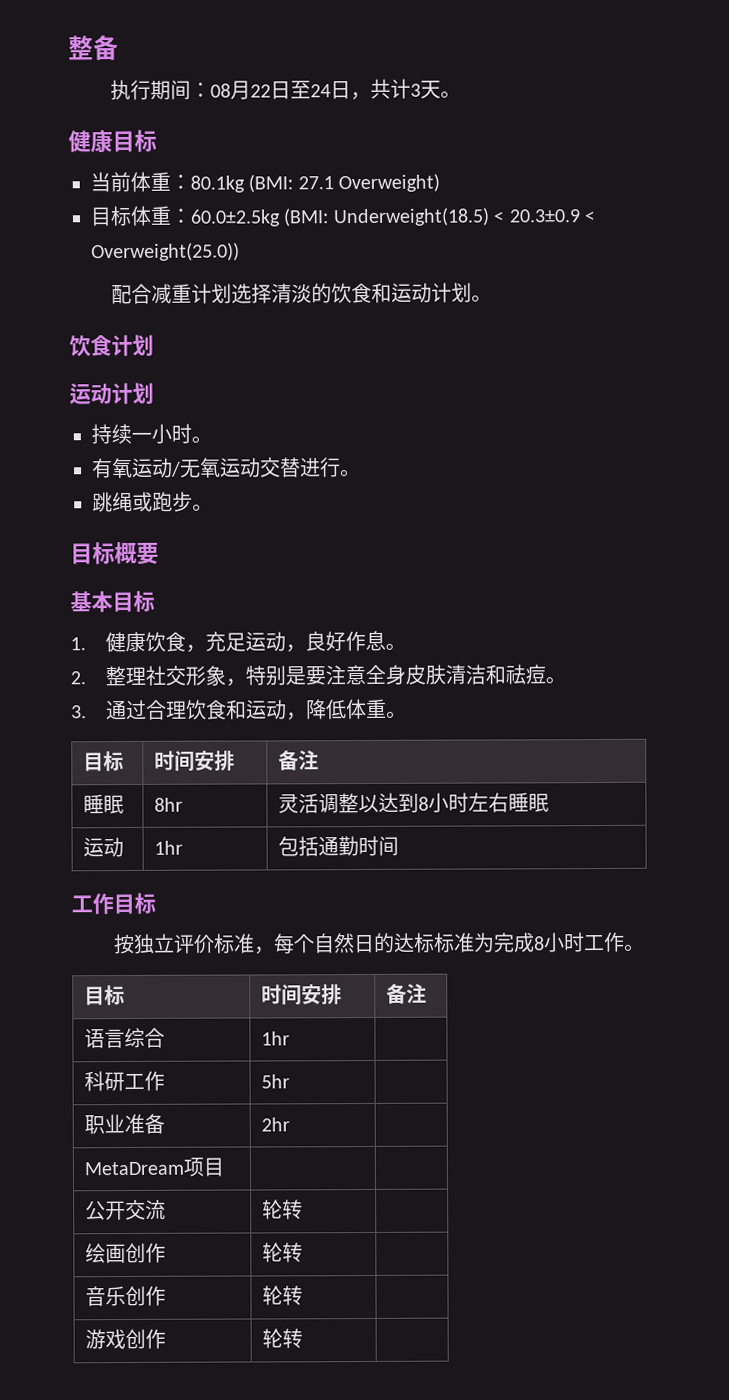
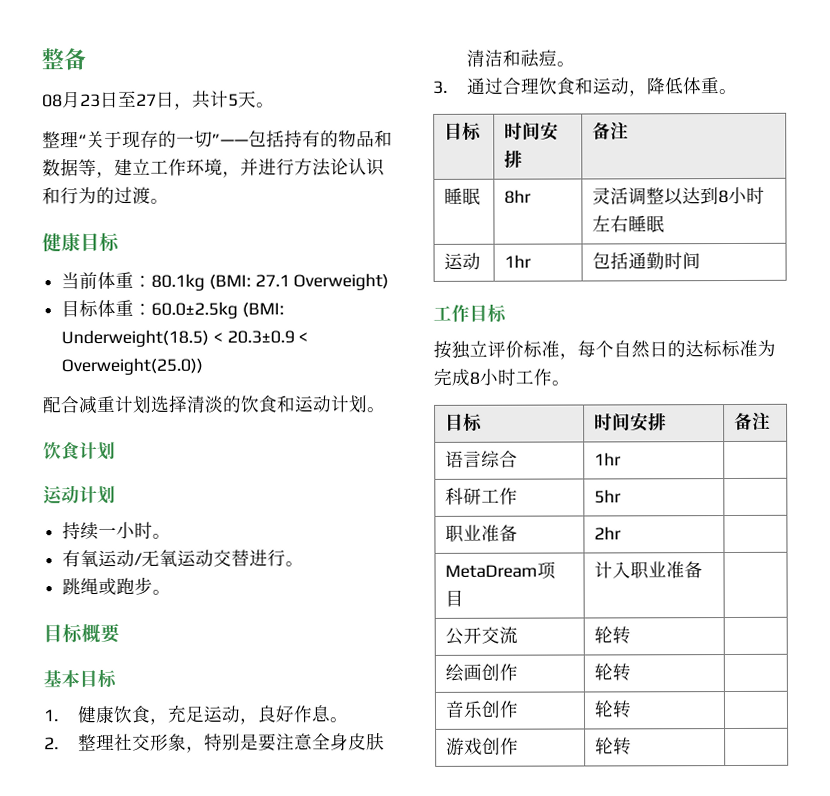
[110,79,332,101] 执行期间：08月22日至24 -> [42,90,157,109] 08月23日至27
[410,83,422,97] 3 -> [228,93,239,107] 5
(462, 94) none -> [42,130,393,149] [42,158,385,179] [42,186,169,205] // 整理“关于现存的一切”——包括持有的物品和数据等，建立工作环境，并进行方法论认识和行为的过渡。
(224, 1167) none -> [594,561,704,580] 计入职业准备

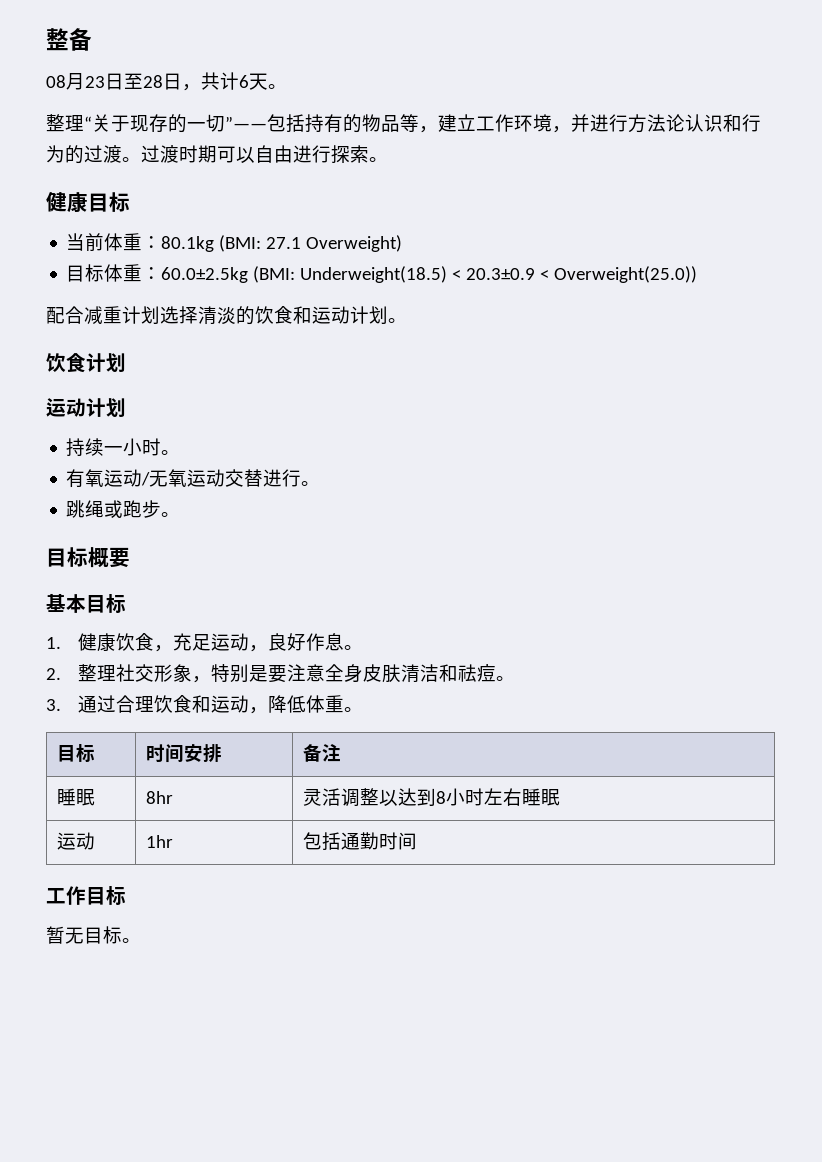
[136,93,157,106] 27 -> [143,75,163,88] 28
[228,93,239,107] 5 -> [239,75,249,88] 6
[374,130,393,148] [42,158,79,177] 和数据 -> (400, 123) none
(169, 201) none -> [141,145,388,164] 过渡时期可以自由进行探索。
[433,339,776,360] [433,367,570,386] [445,412,484,432] [594,412,668,432] [734,411,772,430] [445,450,519,468] [594,452,622,466] [445,487,519,505] [594,489,622,504] [445,524,519,543] [594,526,622,540] [445,561,557,580] [445,589,465,607] [594,561,704,580] [445,626,519,645] [594,626,632,645] [445,663,519,682] [594,663,632,682] [445,700,520,718] [594,700,633,719] [446,737,520,756] [595,737,633,756] 按独立评价标准，每个自然日的达标标准为完成8小时工作。 // 目标 | 时间安排 | 备注 // 语言综合 | 1hr | // 科研工作 | 5hr | // 职业准备 | 2hr | // MetaDream项目 | 计入职业准备 | // 公开交流 | 轮转 | // 绘画创作 | 轮转 | // 音乐创作 | 轮转 | // 游戏创作 | 轮转 | -> [46,926,141,944] 暂无目标。

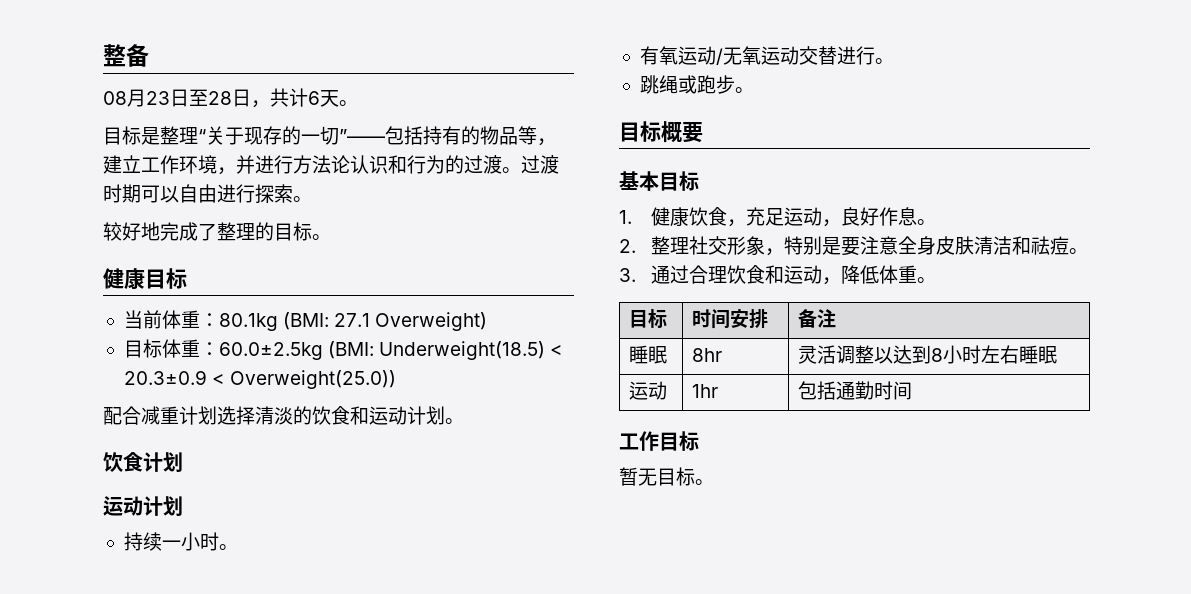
(287, 86) none -> [103,126,160,145] 目标是
(388, 159) none -> [103,222,331,241] // 较好地完成了整理的目标。

